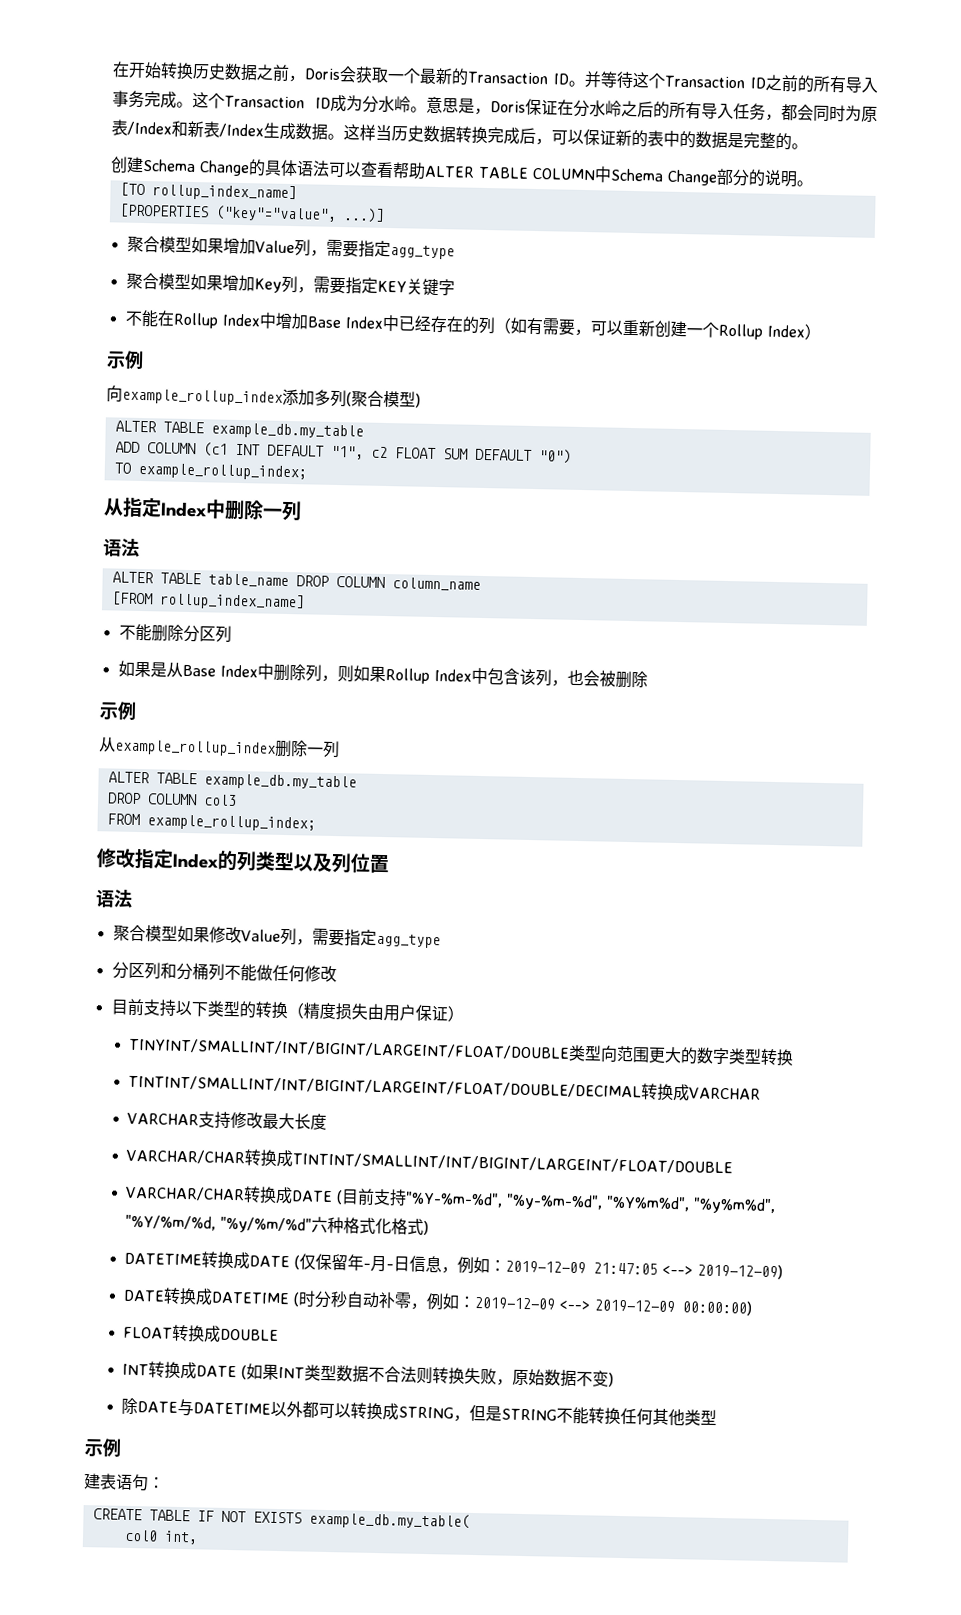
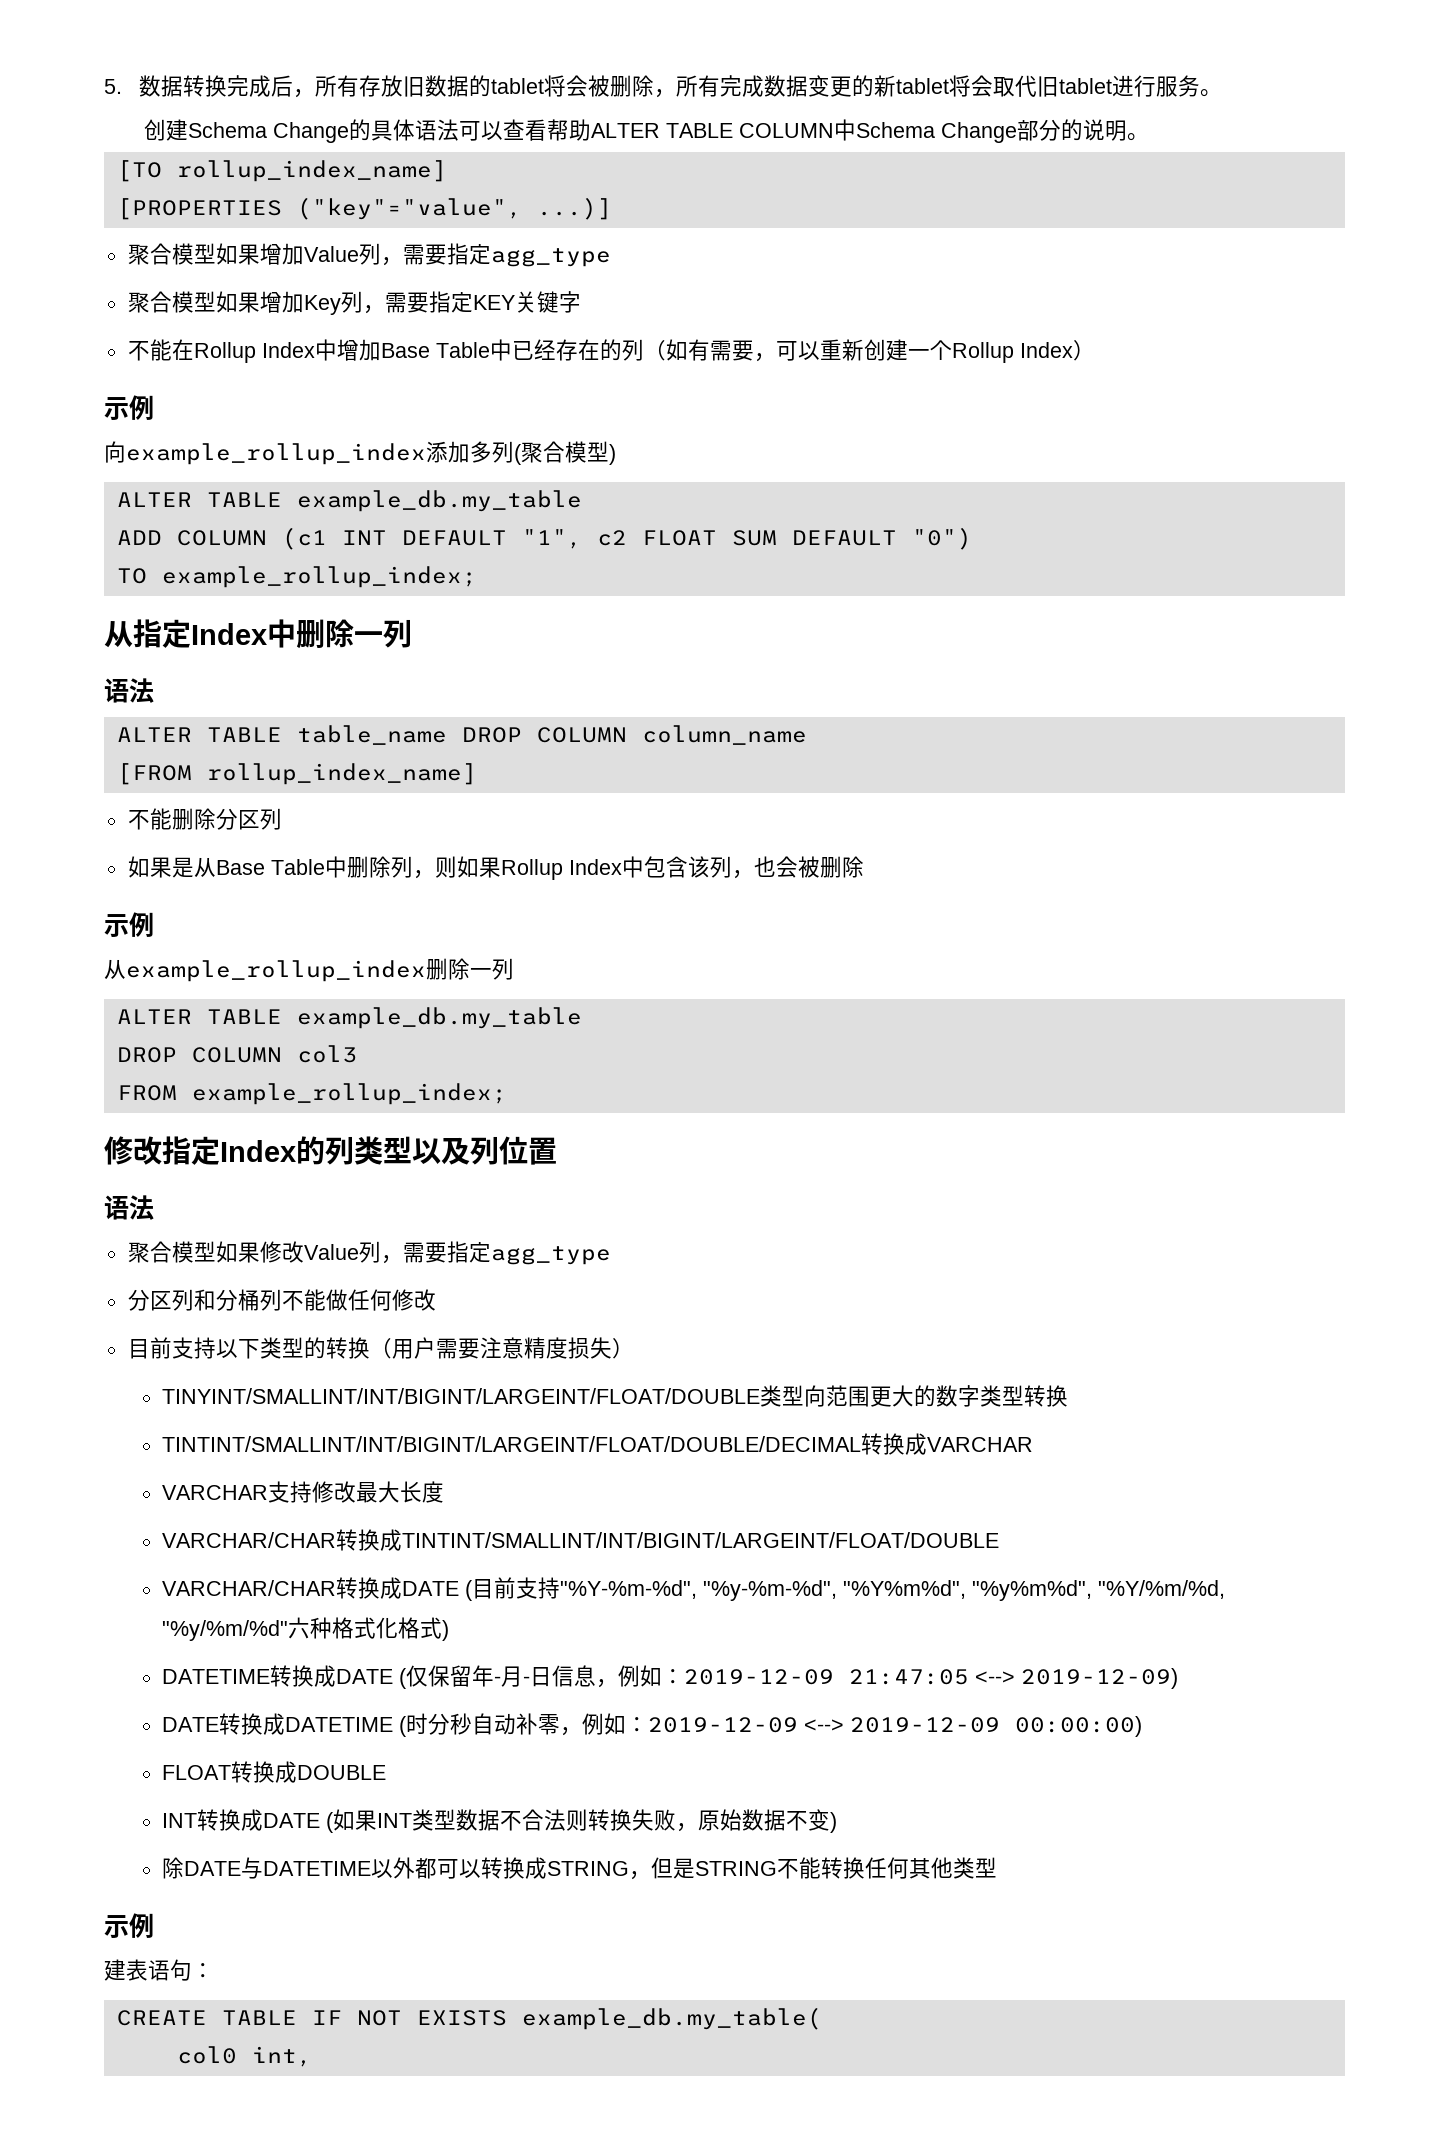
[112,61,878,94] [112,90,878,122] [111,119,792,151] 在开始转换历史数据之前，Doris会获取一个最新的Transaction ID。并等待这个Transaction ID之前的所有导入事务完成。这个Transaction ID成为分水岭。意思是，Doris保证在分水岭之后的所有导入任务，都会同时为原表/Index和新表/Index生成数据。这样当历史数据转换完成后，可以保证新的表中的数据是完整的 -> [104,75,1200,98] 5.数据转换完成后，所有存放旧数据的tablet将会被删除，所有完成数据变更的新tablet将会取代旧tablet进行服务
[344,316,383,329] Index -> [435,342,490,358] Table
[219,664,258,678] Index -> [270,859,325,875] Table
[302,1002,448,1022] 精度损失由用户保证 -> [391,1337,612,1359] 用户需要注意精度损失

